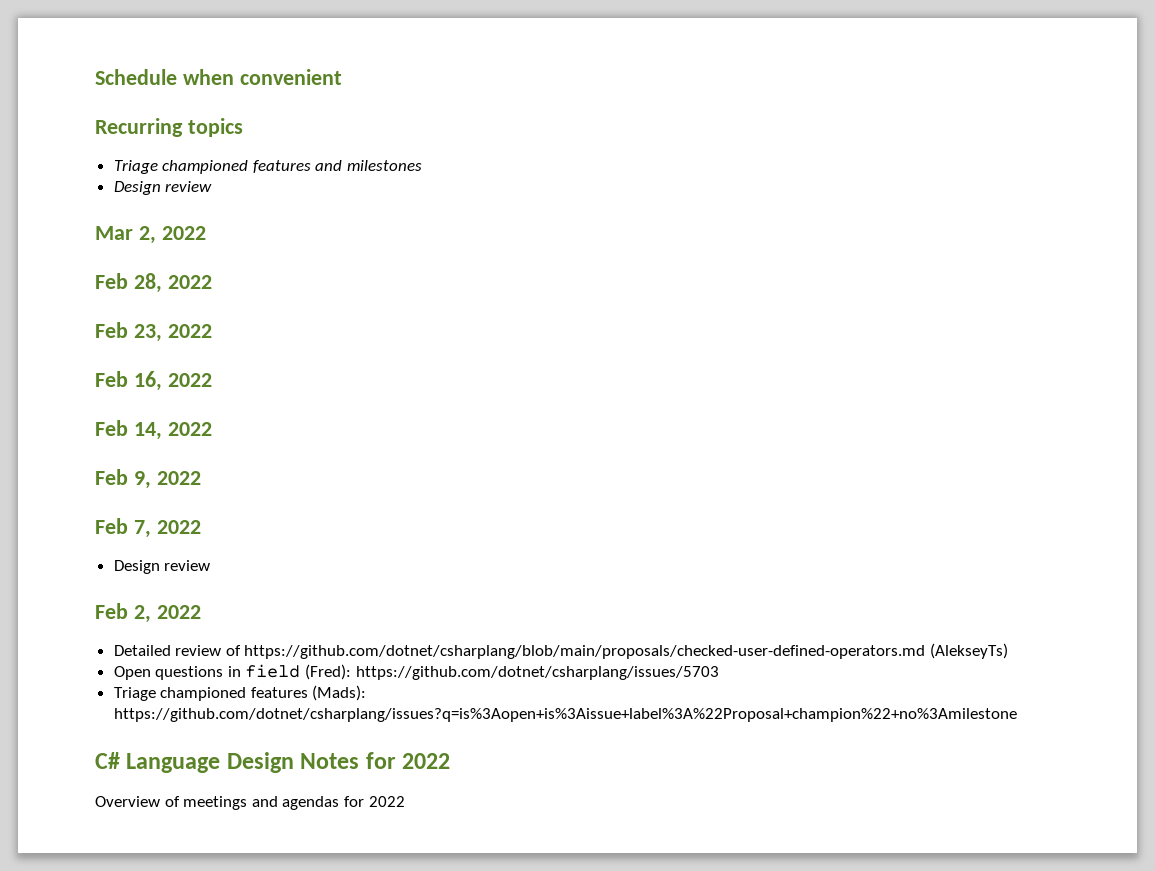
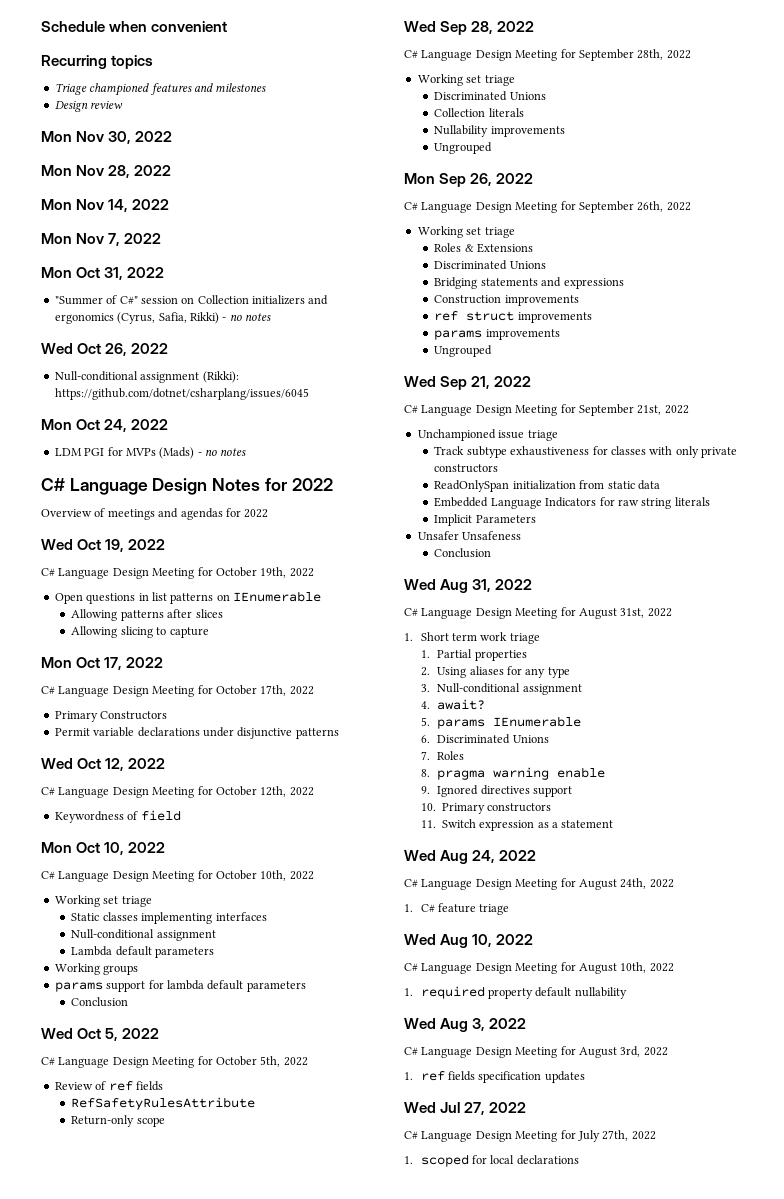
[95,226,206,244] [95,273,212,293] [95,322,212,342] [95,371,212,391] [95,420,212,440] [95,469,201,489] [95,518,201,538] [113,560,211,574] [95,603,201,623] [113,643,1009,659] [113,664,719,680] [113,685,367,701] [113,708,1017,722] Mar 2, 2022 // Feb 28, 2022 // Feb 23, 2022 // Feb 16, 2022 // Feb 14, 2022 // Feb 9, 2022 // Feb 7, 2022 // Design review // Feb 2, 2022 // Detailed review of https://github.com/dotnet/csharplang/blob/main/proposals/checked-user-defined-operators.md (AlekseyTs) // Open questions in field (Fred): https://github.com/dotnet/csharplang/issues/5703 // Triage championed features (Mads): https://github.com/dotnet/csharplang/issues?q=is%3Aopen+is%3Aissue+label%3A%22Proposal+champion%22+no%3Amilestone -> [41,131,173,144] [41,165,172,178] [41,199,170,212] [41,233,162,246] [41,267,165,280] [54,295,329,305] [54,312,271,324] [41,343,169,356] [54,371,239,383] [54,388,309,400] [41,419,169,432] [54,447,247,459] Mon Nov 30, 2022 // Mon Nov 28, 2022 // Mon Nov 14, 2022 // Mon Nov 7, 2022 // Mon Oct 31, 2022 // "Summer of C#" session on Collection initializers and ergonomics (Cyrus, Safia, Rikki) - no notes // Wed Oct 26, 2022 // Null-conditional assignment (Rikki): https://github.com/dotnet/csharplang/issues/6045 // Mon Oct 24, 2022 // LDM PGI for MVPs (Mads) - no notes
(405, 801) none -> [41,539,166,552] [41,567,314,579] [54,591,321,604] [71,609,223,621] [71,626,209,638] [41,657,164,670] [41,685,314,697] [54,711,168,722] [54,727,339,739] [41,758,166,771] [41,786,314,798] [54,810,181,823] [41,842,166,855] [41,870,314,882] [54,895,152,907] [71,912,267,924] [71,929,216,941] [71,946,215,958] [54,963,139,975] [54,980,306,992] [71,997,129,1007] [41,1028,160,1041] [41,1056,308,1068] [54,1081,163,1091] [71,1097,256,1110] [71,1115,165,1127] [404,21,535,35] [404,49,691,61] [417,74,515,86] [434,91,546,101] [434,108,524,117] [434,125,565,137] [434,142,493,154] [404,173,534,187] [404,201,691,213] [417,226,515,238] [434,243,534,253] [434,260,546,270] [434,277,624,289] [434,295,579,306] [434,311,592,323] [434,329,560,340] [434,345,493,357] [404,376,532,390] [404,404,689,416] [417,429,558,441] [434,446,738,458] [434,464,499,473] [434,480,660,492] [434,497,710,509] [434,514,536,526] [417,531,522,540] [434,548,492,558] [404,579,533,593] [404,607,672,619] [404,632,540,644] [420,649,527,661] [420,666,570,678] [420,683,582,695] [420,699,486,710] [420,716,582,729] [420,734,549,744] [420,751,465,760] [420,767,606,780] [420,785,573,797] [420,803,552,814] [420,819,614,831] [404,850,537,864] [404,878,674,890] [404,903,510,915] [404,934,534,948] [404,962,674,974] [404,986,627,999] [404,1018,527,1032] [404,1046,668,1058] [404,1071,585,1083] [404,1102,527,1115] [404,1130,656,1142] [404,1154,579,1167] // Wed Oct 19, 2022 // C# Language Design Meeting for October 19th, 2022 // Open questions in list patterns on IEnumerable // Allowing patterns after slices // Allowing slicing to capture // Mon Oct 17, 2022 // C# Language Design Meeting for October 17th, 2022 // Primary Constructors // Permit variable declarations under disjunctive patterns // Wed Oct 12, 2022 // C# Language Design Meeting for October 12th, 2022 // Keywordness of field // Mon Oct 10, 2022 // C# Language Design Meeting for October 10th, 2022 // Working set triage // Static classes implementing interfaces // Null-conditional assignment // Lambda default parameters // Working groups // params support for lambda default parameters // Conclusion // Wed Oct 5, 2022 // C# Language Design Meeting for October 5th, 2022 // Review of ref fields // RefSafetyRulesAttribute // Return-only scope // Wed Sep 28, 2022 // C# Language Design Meeting for September 28th, 2022 // Working set triage // Discriminated Unions // Collection literals // Nullability improvements // Ungrouped // Mon Sep 26, 2022 // C# Language Design Meeting for September 26th, 2022 // Working set triage // Roles & Extensions // Discriminated Unions // Bridging statements and expressions // Construction improvements // ref struct improvements // params improvements // Ungrouped // Wed Sep 21, 2022 // C# Language Design Meeting for September 21st, 2022 // Unchampioned issue triage // Track subtype exhaustiveness for classes with only private constructors // ReadOnlySpan initialization from static data // Embedded Language Indicators for raw string literals // Implicit Parameters // Unsafer Unsafeness // Conclusion // Wed Aug 31, 2022 // C# Language Design Meeting for August 31st, 2022 // 1. Short term work triage // 1. Partial properties // 2. Using aliases for any type // 3. Null-conditional assignment // 4. await? // 5. params IEnumerable // 6. Discriminated Unions // 7. Roles // 8. pragma warning enable // 9. Ignored directives support // 10. Primary constructors // 11. Switch expression as a statement // Wed Aug 24, 2022 // C# Language Design Meeting for August 24th, 2022 // 1. C# feature triage // Wed Aug 10, 2022 // C# Language Design Meeting for August 10th, 2022 // 1. required property default nullability // Wed Aug 3, 2022 // C# Language Design Meeting for August 3rd, 2022 // 1. ref fields specification updates // Wed Jul 27, 2022 // C# Language Design Meeting for July 27th, 2022 // 1. scoped for local declarations

